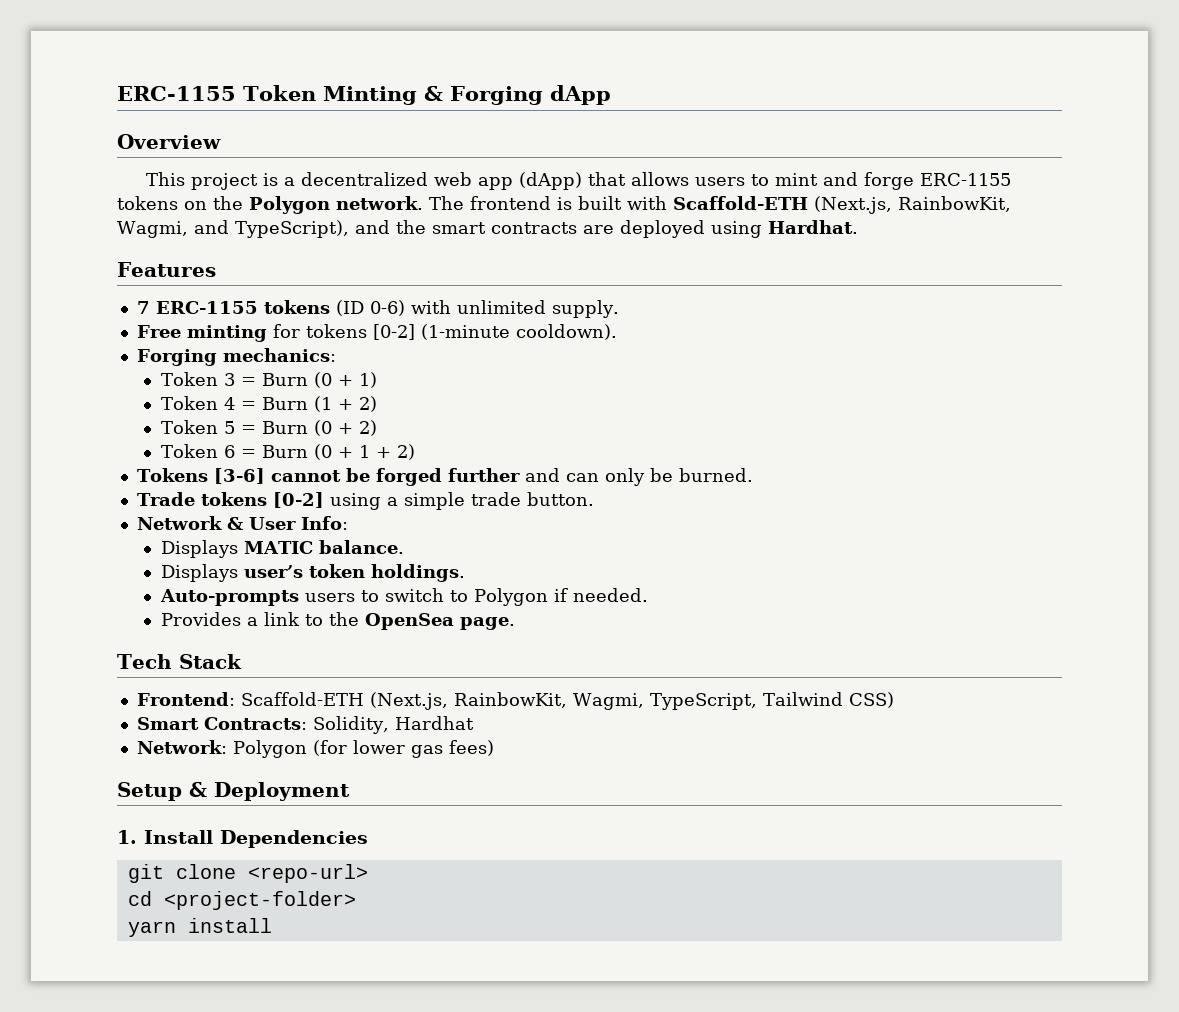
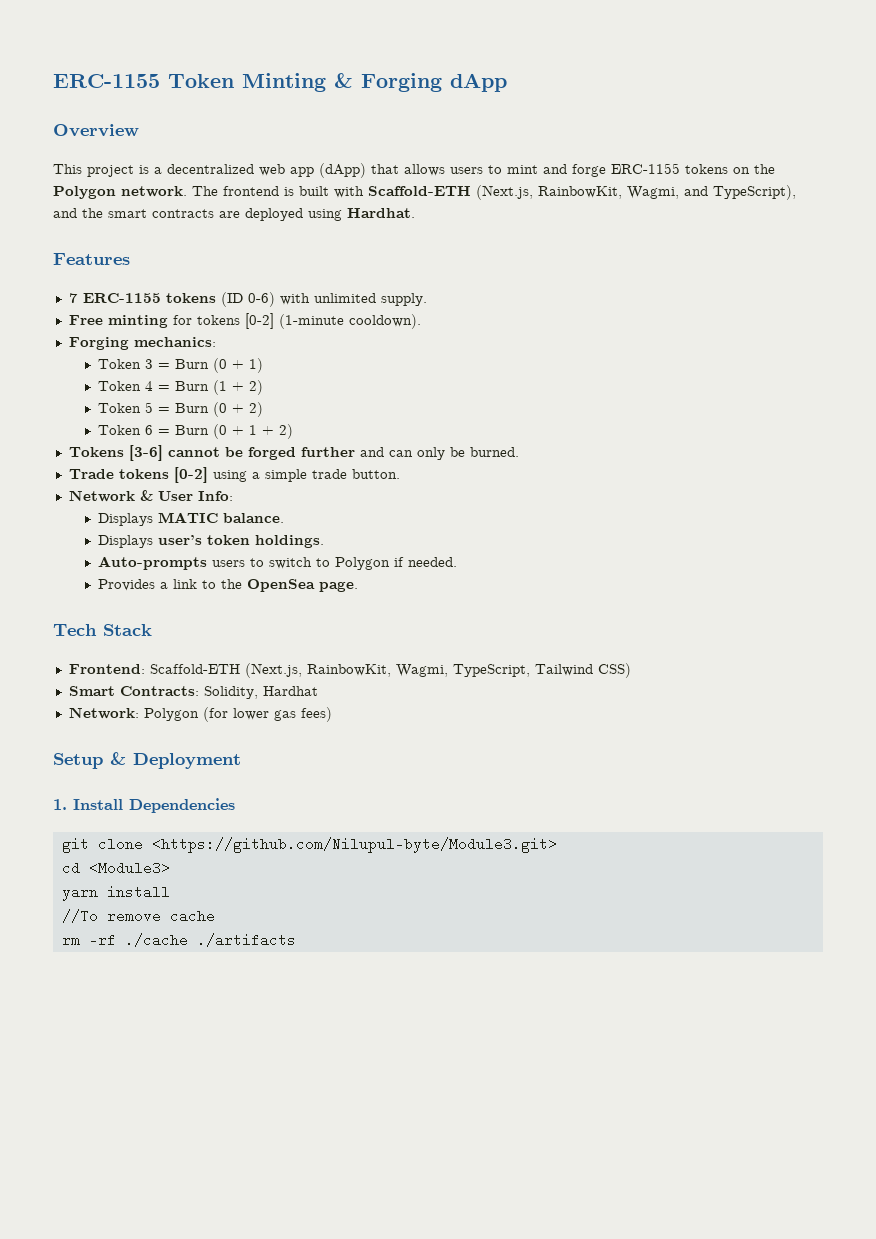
[247,864,368,883] <repo-url> -> [151,837,557,853] <https://github.com/Nilupul-byte/Module3.git>
[163,891,356,910] <project-folder> -> [88,861,170,875] <Module3>
(272, 925) none -> [61,909,215,923] [61,933,296,947] // //To remove cache // rm -rf ./cache ./artifacts

